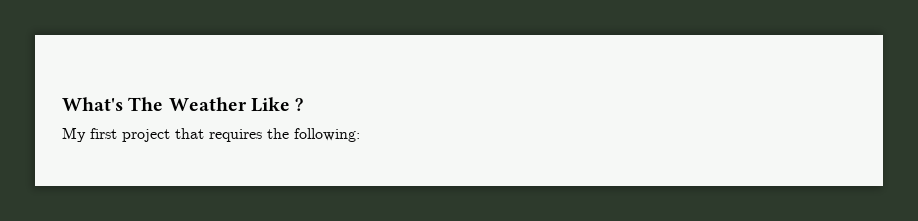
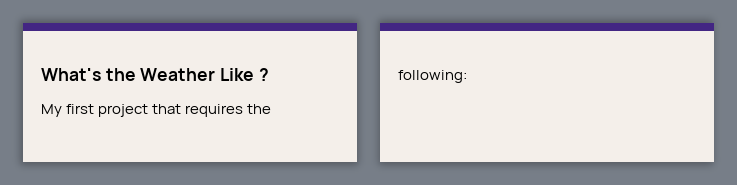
[128,97,164,111] The -> [105,68,136,81] the

